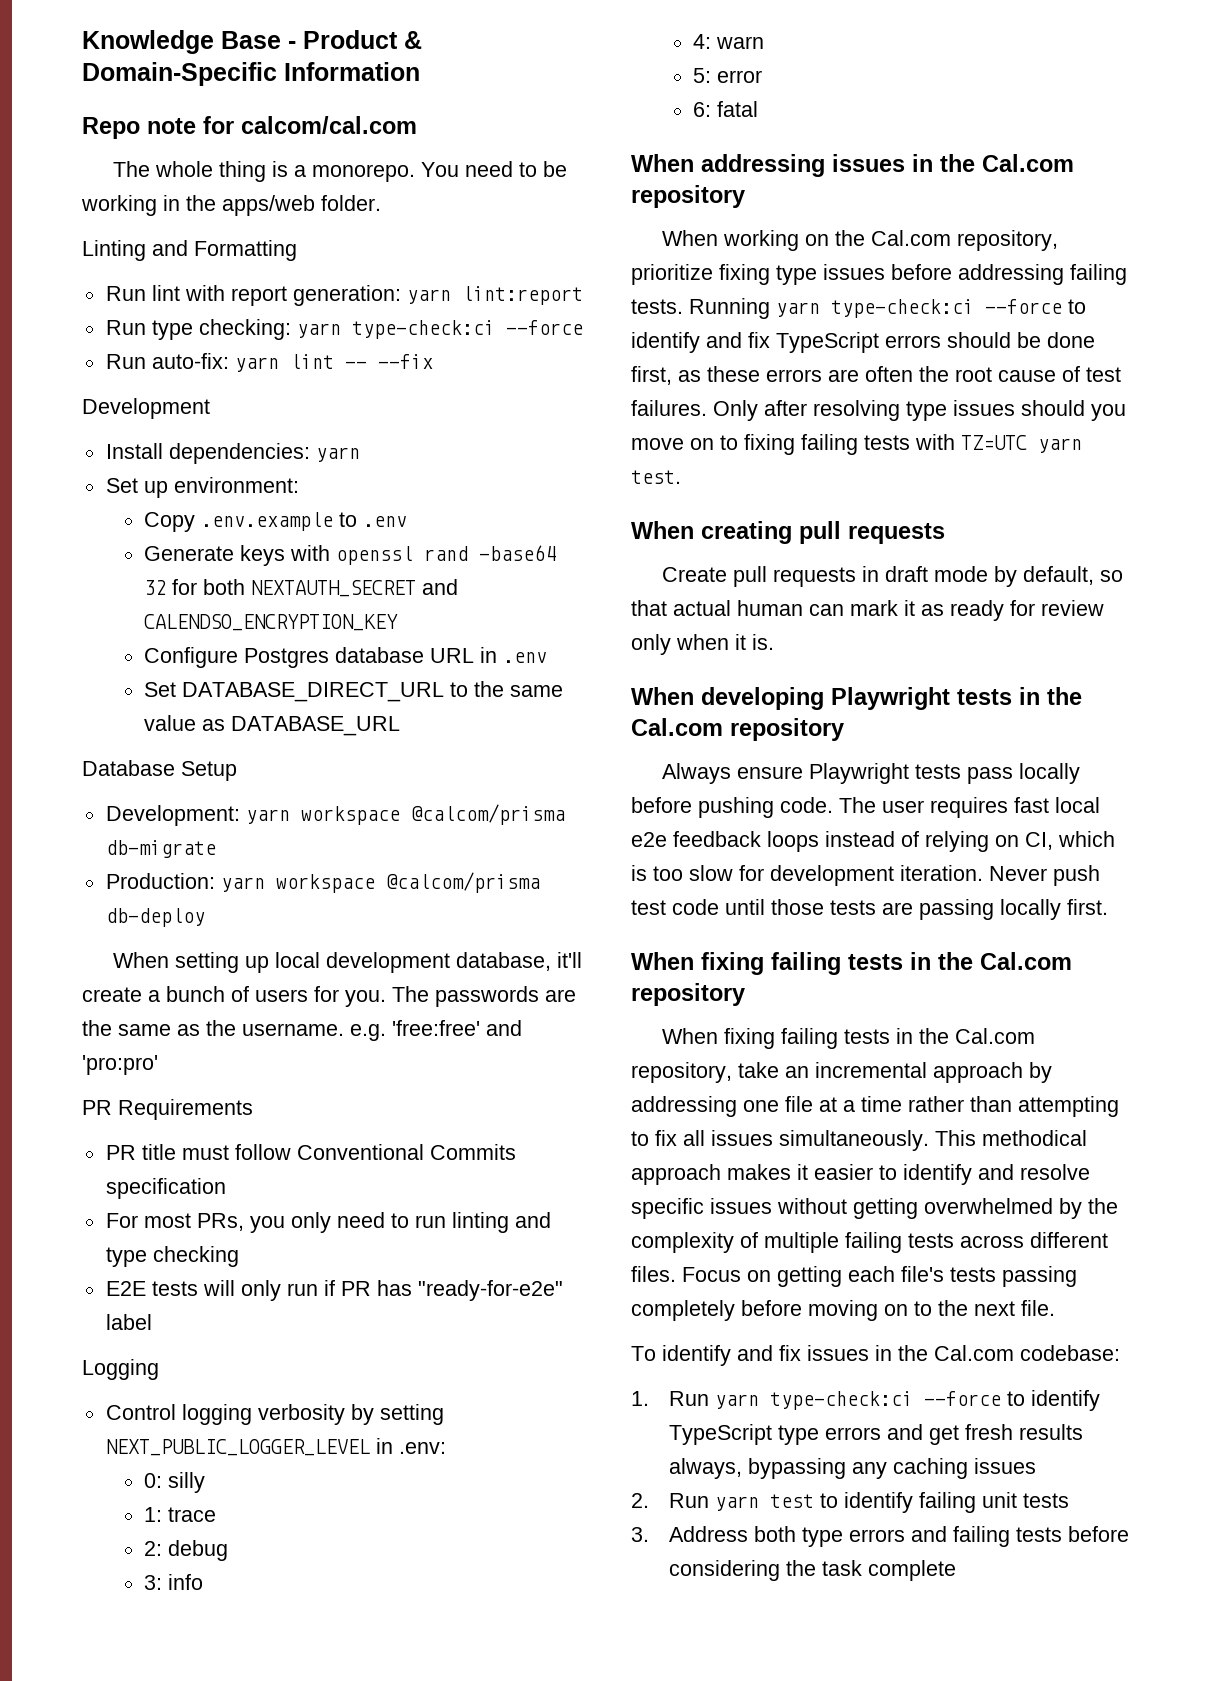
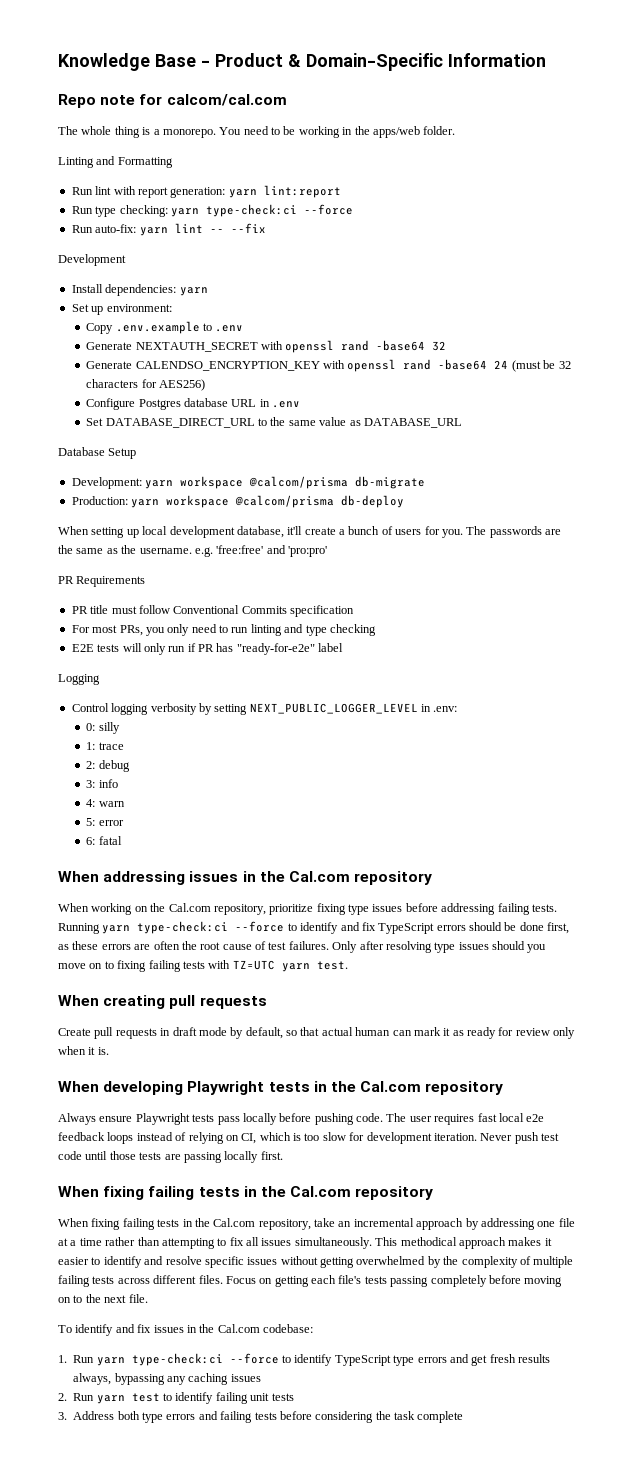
[240,545,286,566] keys -> [135,342,258,352] NEXTAUTH_SECRET
[172,579,459,597] [144,614,399,631] for both NEXTAUTH_SECRET and CALENDSO_ENCRYPTION_KEY -> [86,359,571,372] [86,379,206,391] // Generate CALENDSO_ENCRYPTION_KEY with openssl rand -base64 24 (must be 32 characters for AES256)

